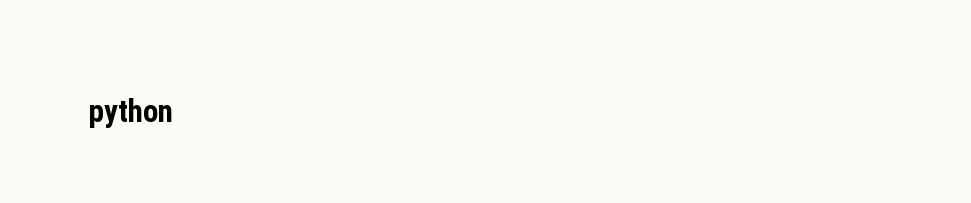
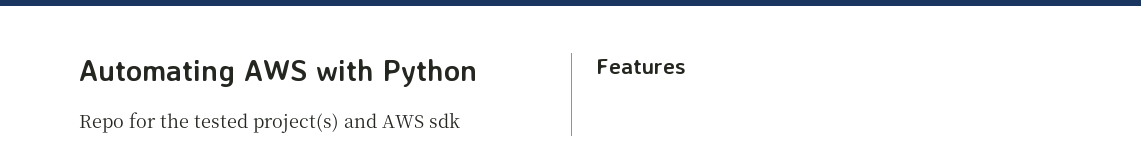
[88,98,173,128] python -> [79,59,477,87] [79,112,460,133] [596,59,686,74] Automating AWS with Python // Repo for the tested project(s) and AWS sdk // Features

